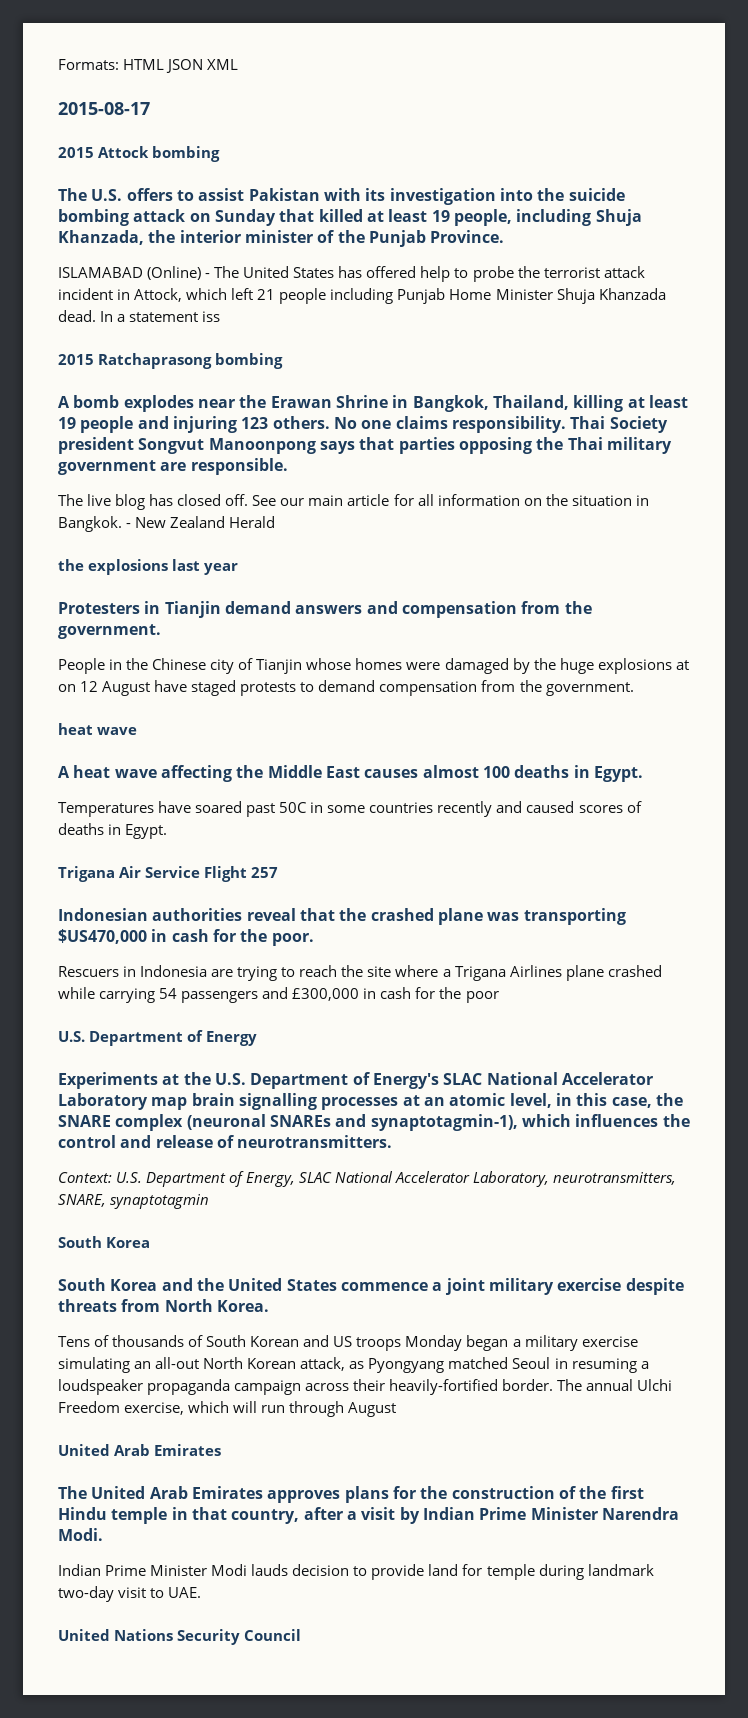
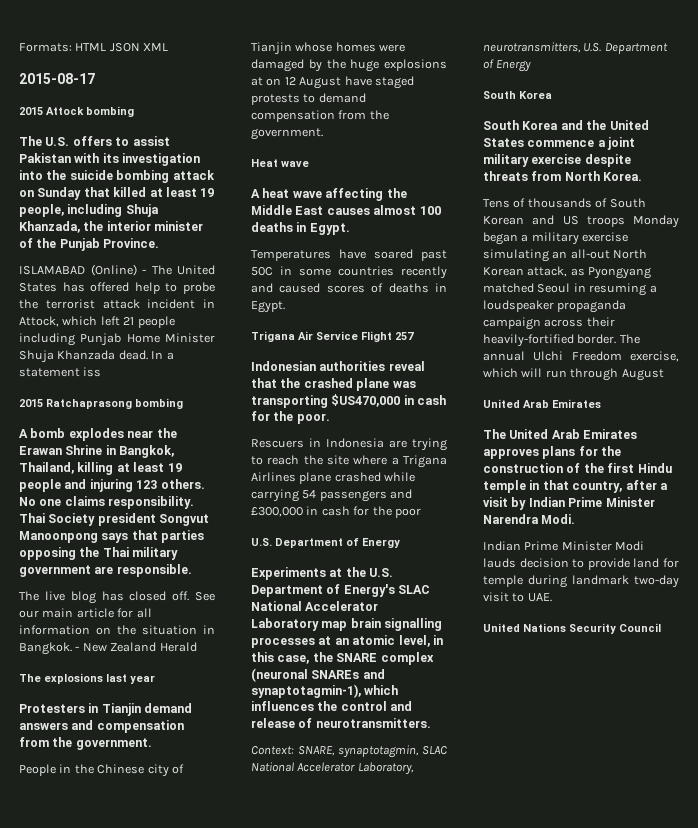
[58,559,84,571] the -> [19,674,41,682] The
[58,723,93,735] heat -> [251,159,278,167] Heat
[116,1171,296,1187] U.S. Department of Energy, -> [298,745,419,758] SNARE, synaptotagmin,
[58,1194,210,1209] SNARE, synaptotagmin -> [583,43,668,54] [483,59,532,72] U.S. Department of Energy

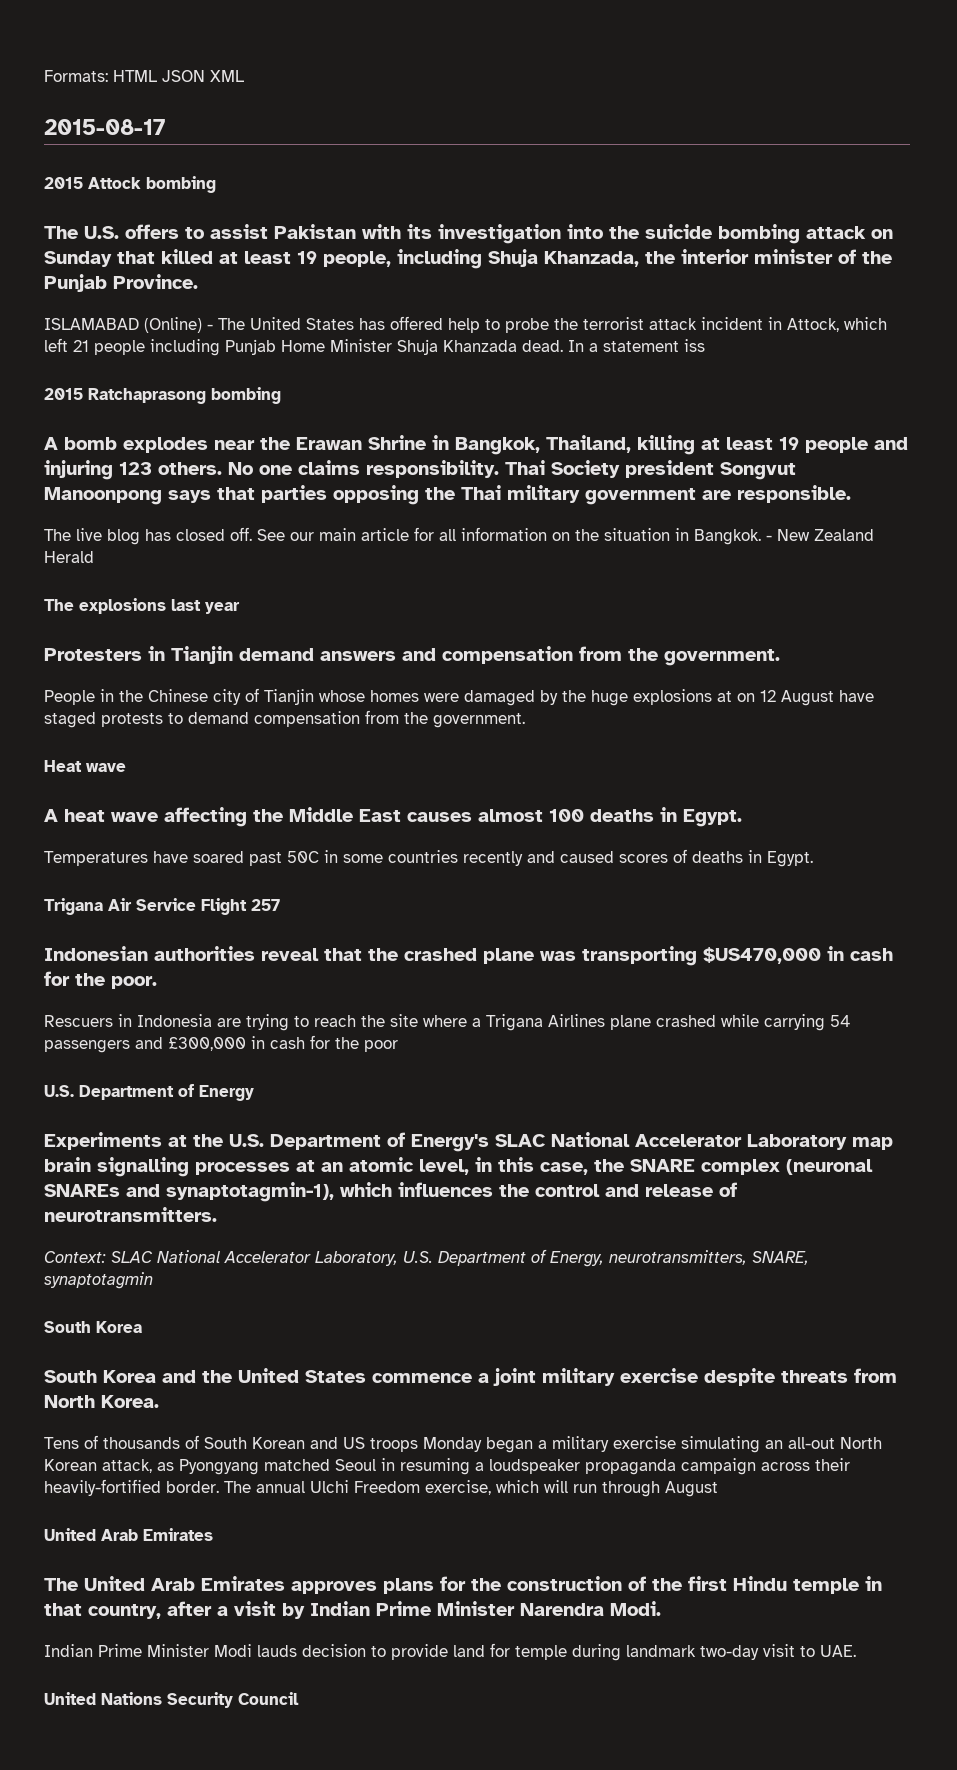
[298,745,419,758] SNARE, synaptotagmin, -> (106, 1257) none
[483,42,668,54] [483,59,532,72] neurotransmitters, U.S. Department of Energy -> [403,1249,809,1267] [44,1272,153,1289] U.S. Department of Energy, neurotransmitters, SNARE, synaptotagmin

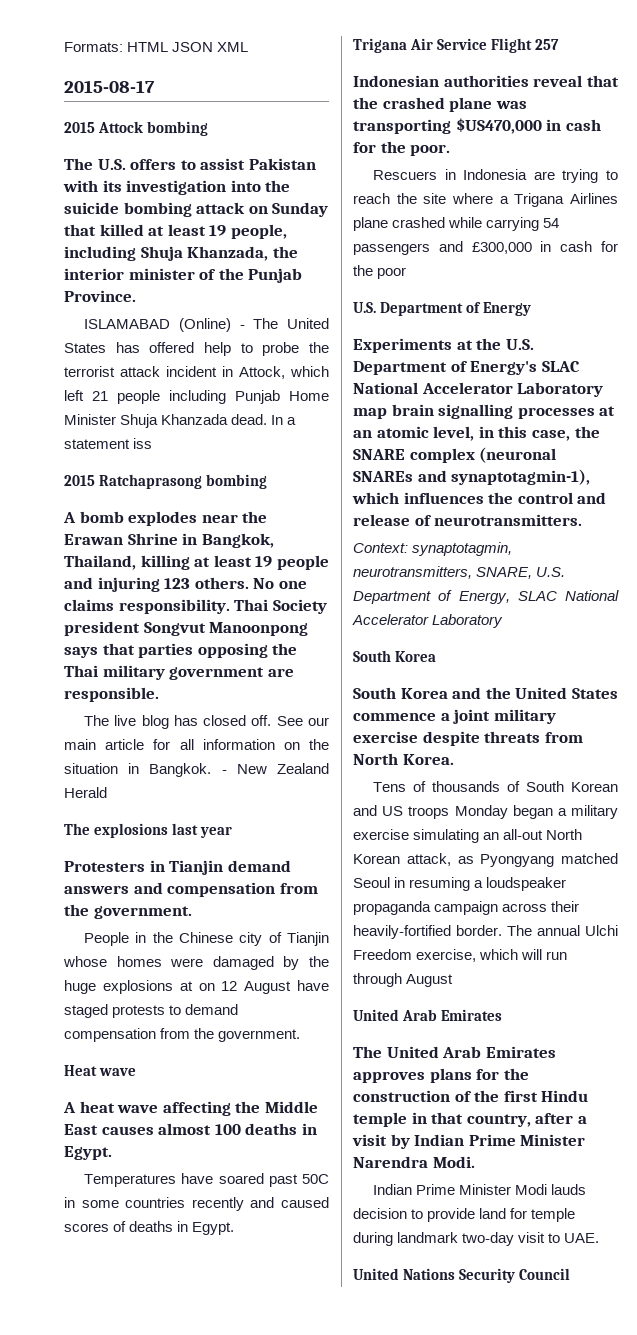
[111,1249,809,1267] [44,1272,153,1289] SLAC National Accelerator Laboratory, U.S. Department of Energy, neurotransmitters, SNARE, synaptotagmin -> [412,542,513,556] [353,566,566,579] [353,590,619,604] [352,614,504,628] synaptotagmin, neurotransmitters, SNARE, U.S. Department of Energy, SLAC National Accelerator Laboratory

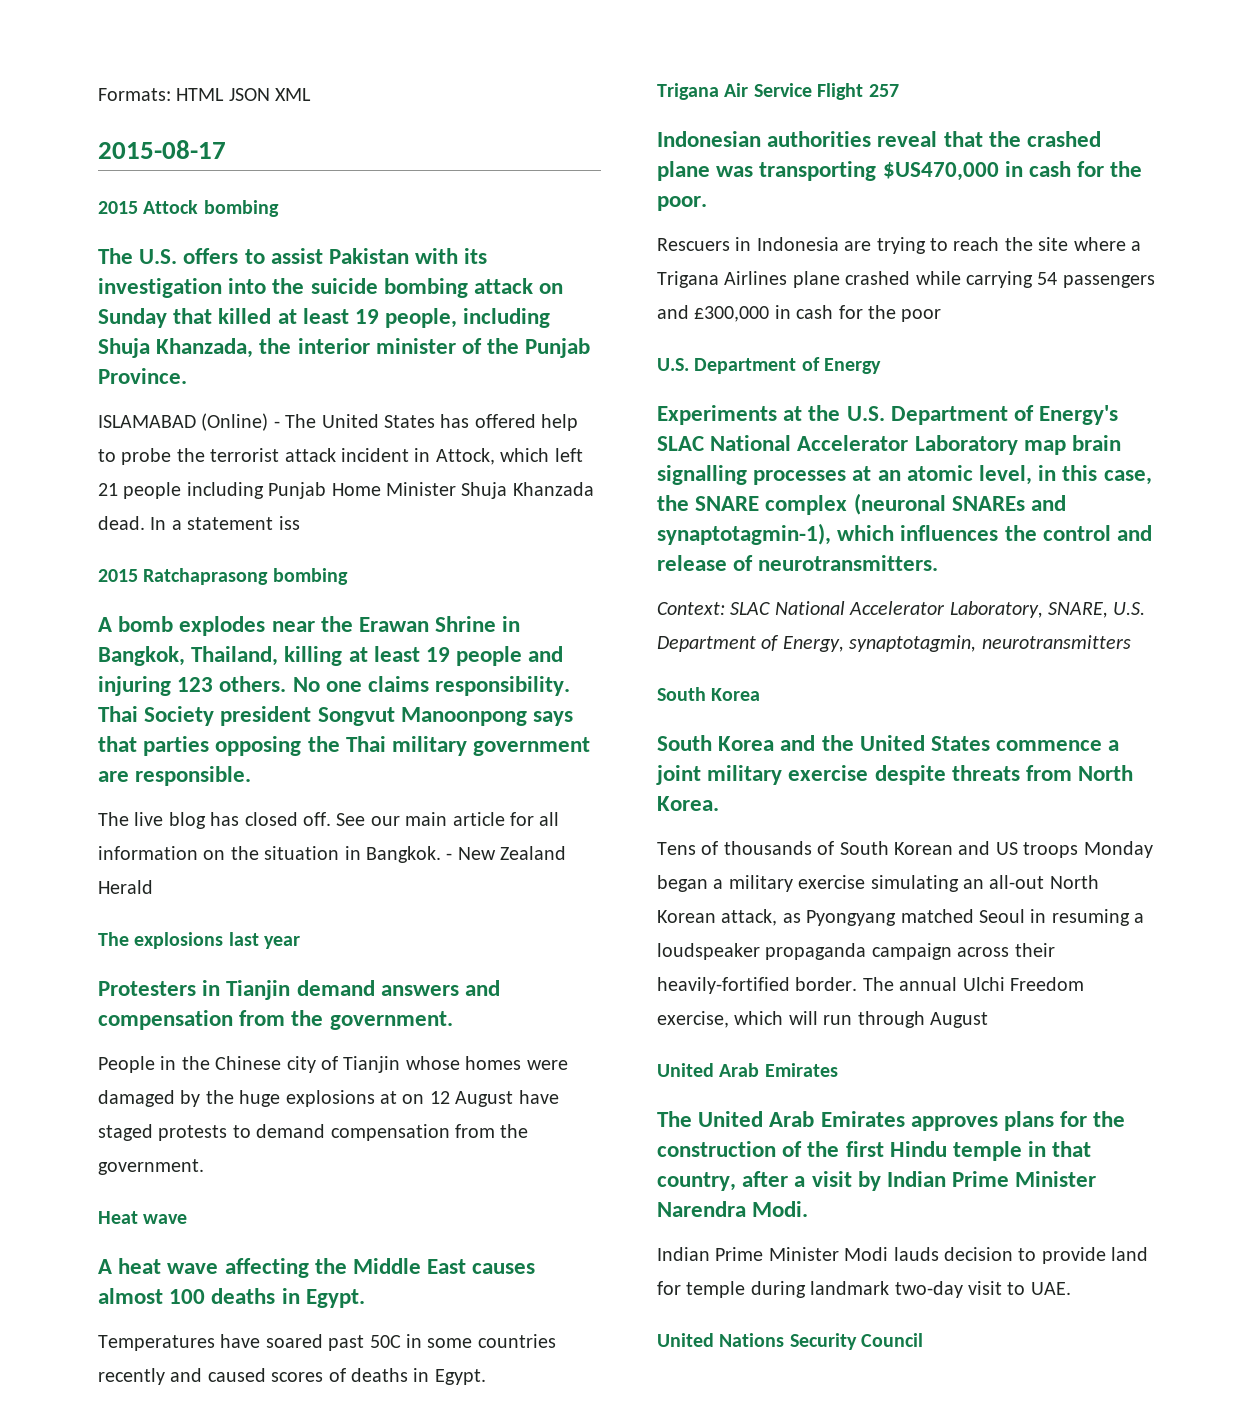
[412,542,513,556] [353,566,472,579] synaptotagmin, neurotransmitters, -> [730,601,1043,618] SLAC National Accelerator Laboratory,
[517,590,619,601] [352,614,504,628] SLAC National Accelerator Laboratory -> [849,635,1131,652] synaptotagmin, neurotransmitters

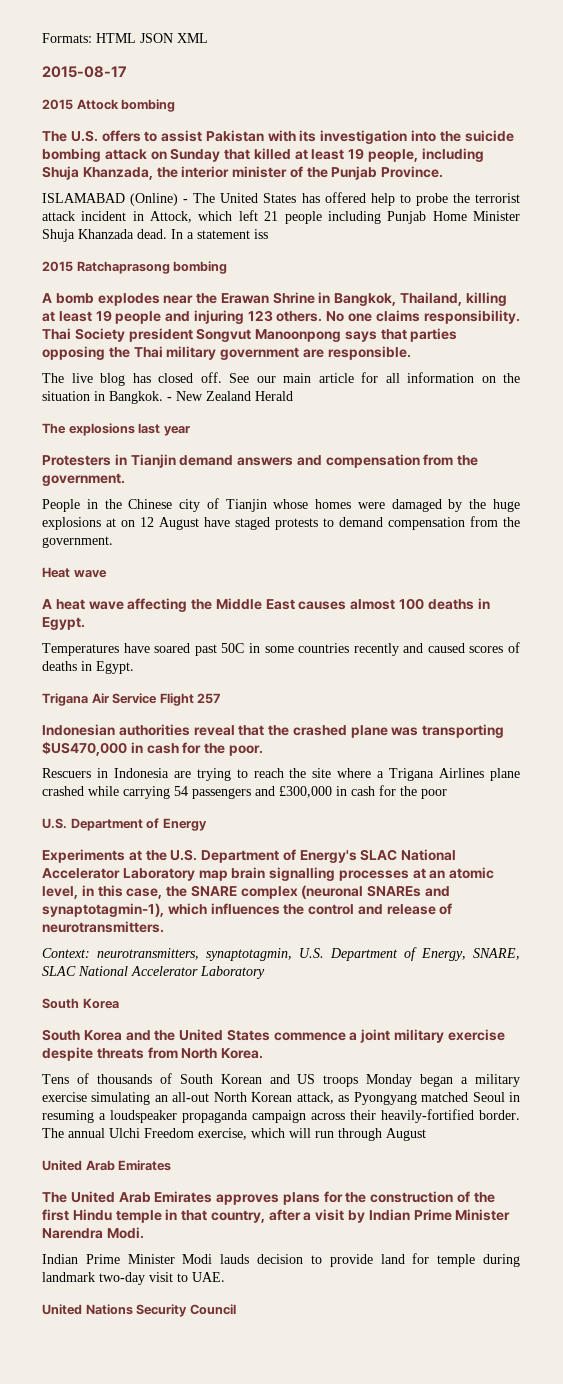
[730,601,1146,618] [657,635,1131,652] SLAC National Accelerator Laboratory, SNARE, U.S. Department of Energy, synaptotagmin, neurotransmitters -> [97,947,520,961] [42,966,265,979] neurotransmitters, synaptotagmin, U.S. Department of Energy, SNARE, SLAC National Accelerator Laboratory

